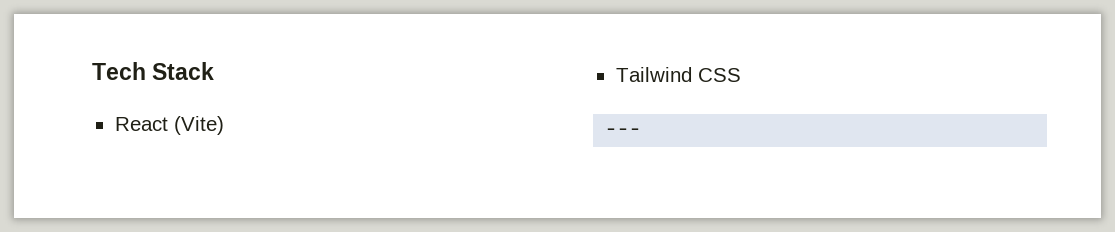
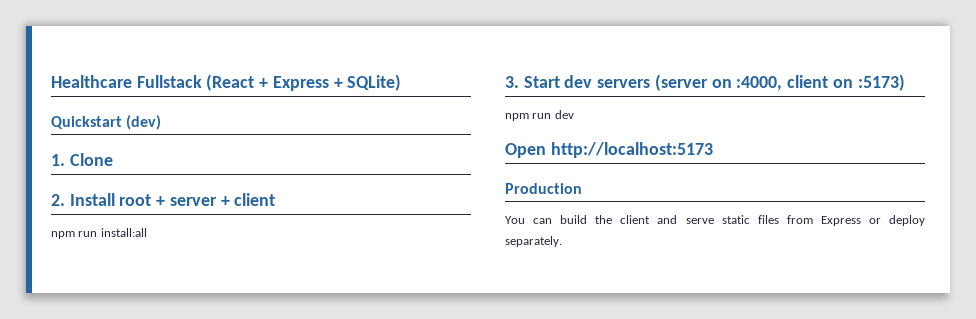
[92,62,215,80] [114,116,224,135] [615,67,741,82] [605,128,642,136] Tech Stack // React (Vite) // Tailwind CSS // --- -> [51,74,402,91] [51,115,162,130] [51,153,113,166] [51,193,276,206] [51,228,147,239] [505,74,905,91] [505,110,574,121] [505,142,713,158] [505,183,582,194] [505,215,925,226] [505,236,562,247] Healthcare Fullstack (React + Express + SQLite) // Quickstart (dev) // 1. Clone // 2. Install root + server + client // npm run install:all // 3. Start dev servers (server on :4000, client on :5173) // npm run dev // Open http://localhost:5173 // Production // You can build the client and serve static files from Express or deploy separately.

